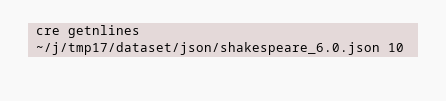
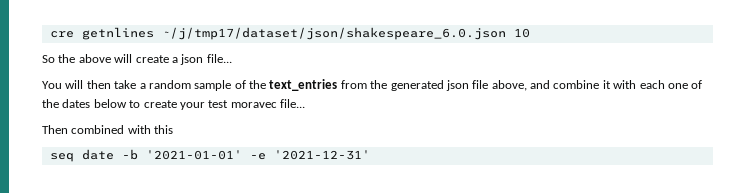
(404, 47) none -> [42,54,232,65] [42,79,703,91] [42,99,305,110] [42,125,174,134] [49,149,370,162] // So the above will create a json file... // You will then take a random sample of the text_entries from the generated json file above, and combine it with each one of the dates below to create your test moravec file... // Then combined with this // seq date -b '2021-01-01' -e '2021-12-31'

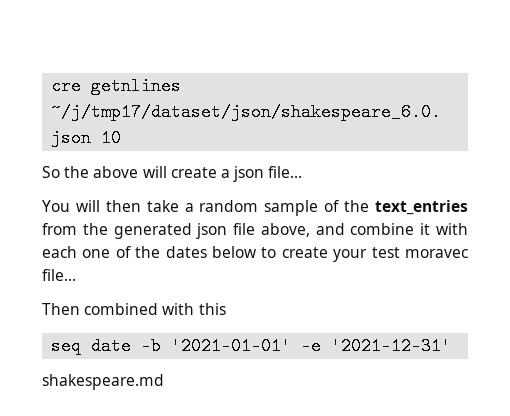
(370, 155) none -> [42,374,164,390] // shakespeare.md

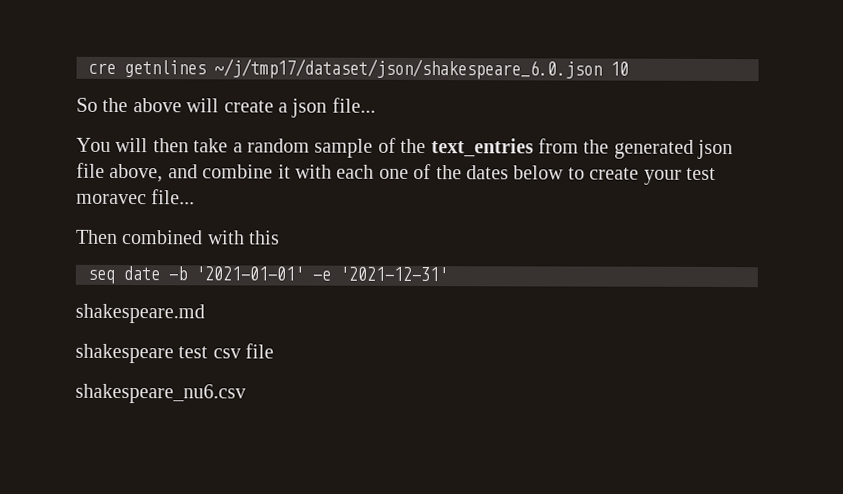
(164, 382) none -> [75,343,275,364] [75,383,246,404] // shakespeare test csv file // shakespeare_nu6.csv

